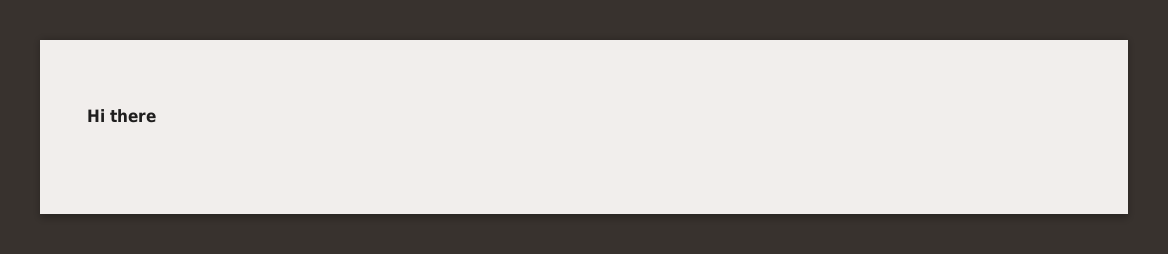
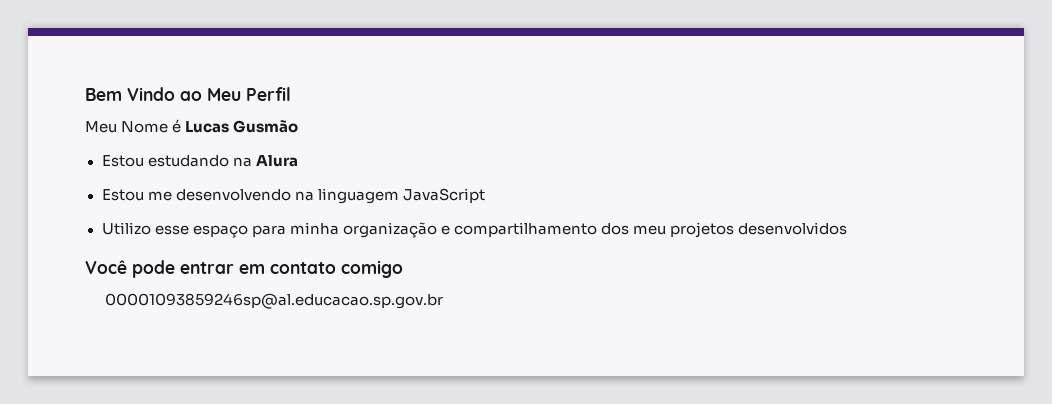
[87,109,156,123] Hi there -> [85,87,291,101] [85,119,299,133] [101,155,298,167] [101,188,485,204] [101,222,848,238] [85,260,403,278] [105,293,444,309] Bem Vindo ao Meu Perfil // Meu Nome é Lucas Gusmão // Estou estudando na Alura // Estou me desenvolvendo na linguagem JavaScript // Utilizo esse espaço para minha organização e compartilhamento dos meu projetos desenvolvidos // Você pode entrar em contato comigo // 00001093859246sp@al.educacao.sp.gov.br

